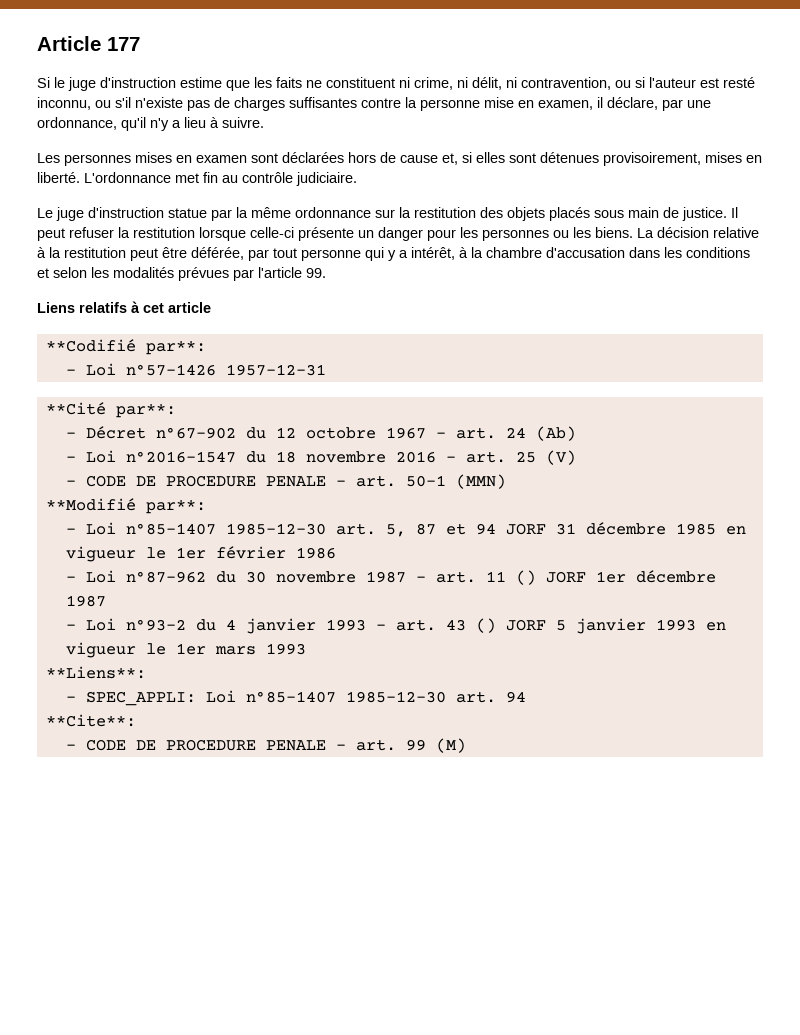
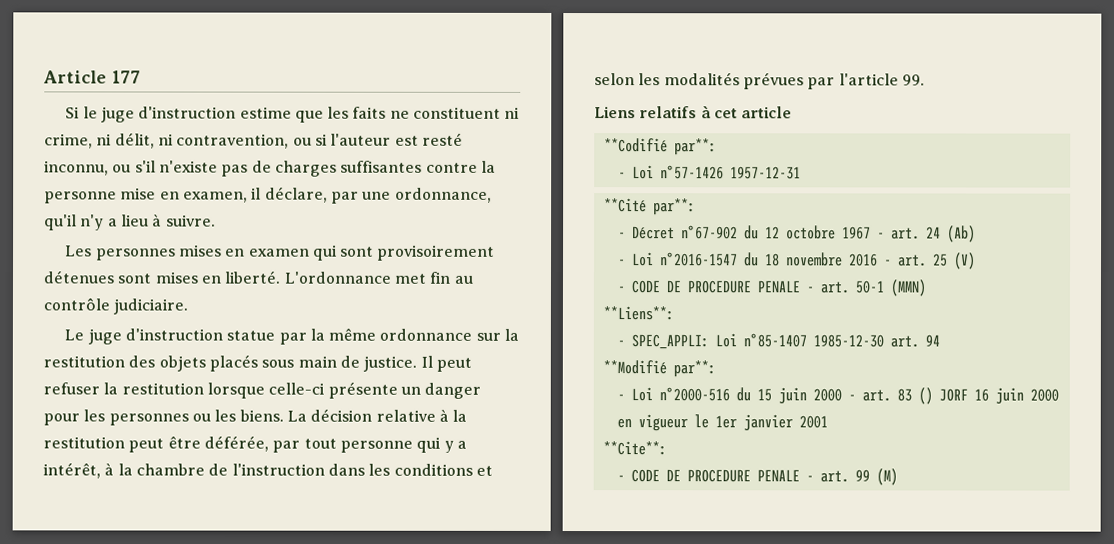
[251,152,701,166] sont déclarées hors de cause et, si elles sont détenues provisoirement, -> [312,244,496,261] [43,270,152,284] qui sont provisoirement détenues sont
[546,247,625,258] d'accusation -> [208,463,325,476] de l'instruction
[45,498,206,514] [65,522,746,537] [65,546,336,562] [65,570,716,585] [65,595,106,607] [65,618,726,634] [65,642,306,658] // **Modifié par**: // - Loi n°85-1407 1985-12-30 art. 5, 87 et 94 JORF 31 décembre 1985 en vigueur le 1er février 1986 // - Loi n°87-962 du 30 novembre 1987 - art. 11 () JORF 1er décembre 1987 // - Loi n°93-2 du 4 janvier 1993 - art. 43 () JORF 5 janvier 1993 en vigueur le 1er mars 1993 -> (926, 288) none
(526, 697) none -> [602,360,716,378] [616,387,1059,405] [616,414,828,432] // **Modifié par**: // - Loi n°2000-516 du 15 juin 2000 - art. 83 () JORF 16 juin 2000 en vigueur le 1er janvier 2001

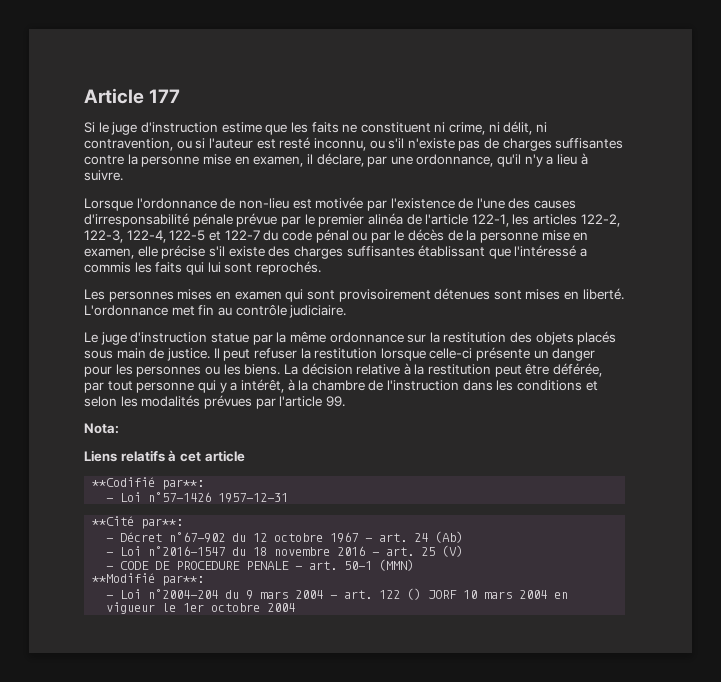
(216, 220) none -> [84,197,577,211] [84,213,620,227] [84,229,589,243] [84,245,588,259] [84,261,321,275] // Lorsque l'ordonnance de non-lieu est motivée par l'existence de l'une des causes d'irresponsabilité pénale prévue par le premier alinéa de l'article 122-1, les articles 122-2, 122-3, 122-4, 122-5 et 122-7 du code pénal ou par le décès de la personne mise en examen, elle précise s'il existe des charges suffisantes établissant que l'intéressé a commis les faits qui lui sont reprochés.
(925, 80) none -> [84,423,119,434] // Nota:
[602,306,674,321] [616,333,940,350] // **Liens**: // - SPEC_APPLI: Loi n°85-1407 1985-12-30 art. 94 -> (415, 565) none
[658,387,912,405] n°2000-516 du 15 juin 2000 - art. 83 -> [148,589,401,600] n°2004-204 du 9 mars 2004 - art. 122
[973,387,1059,405] 16 juin 2000 -> [463,590,548,599] 10 mars 2004
[742,414,828,432] [602,441,667,456] [616,468,898,486] janvier 2001 // **Cite**: // - CODE DE PROCEDURE PENALE - art. 99 (M) -> [211,603,296,612] octobre 2004

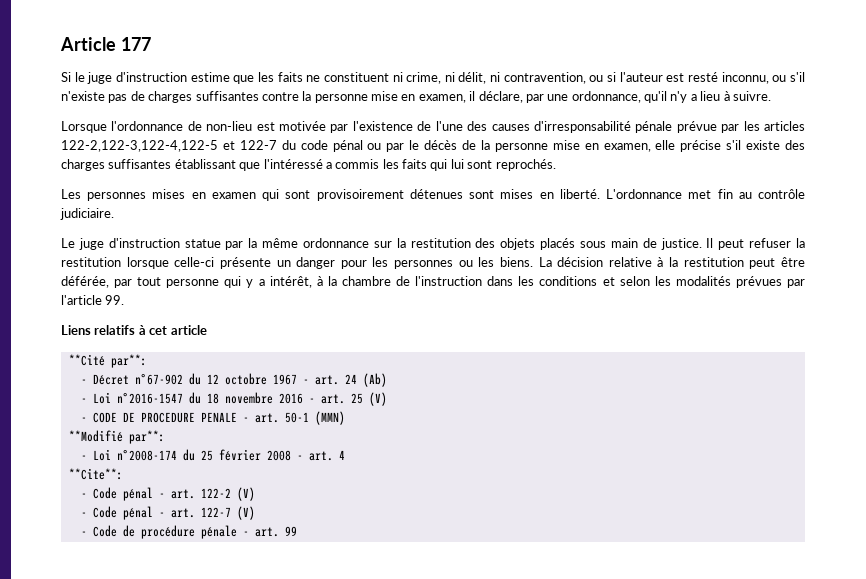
[304,213,620,227] [84,230,206,243] le premier alinéa de l'article 122-1, les articles 122-2, 122-3, 122-4, 122-5 -> [743,121,805,131] [61,140,218,152] les articles 122-2,122-3,122-4,122-5
[84,423,119,434] // Nota: -> (125, 300) none
[92,477,205,490] [106,492,289,503] // **Codifié par**: // - Loi n°57-1426 1957-12-31 -> (207, 330) none
[148,588,569,600] [106,602,296,614] n°2004-204 du 9 mars 2004 - art. 122 () JORF 10 mars 2004 en vigueur le 1er octobre 2004 -> [116,449,345,461] [68,468,123,480] [80,487,255,501] [80,506,255,520] [80,525,297,539] n°2008-174 du 25 février 2008 - art. 4 // **Cite**: // - Code pénal - art. 122-2 (V) // - Code pénal - art. 122-7 (V) // - Code de procédure pénale - art. 99

